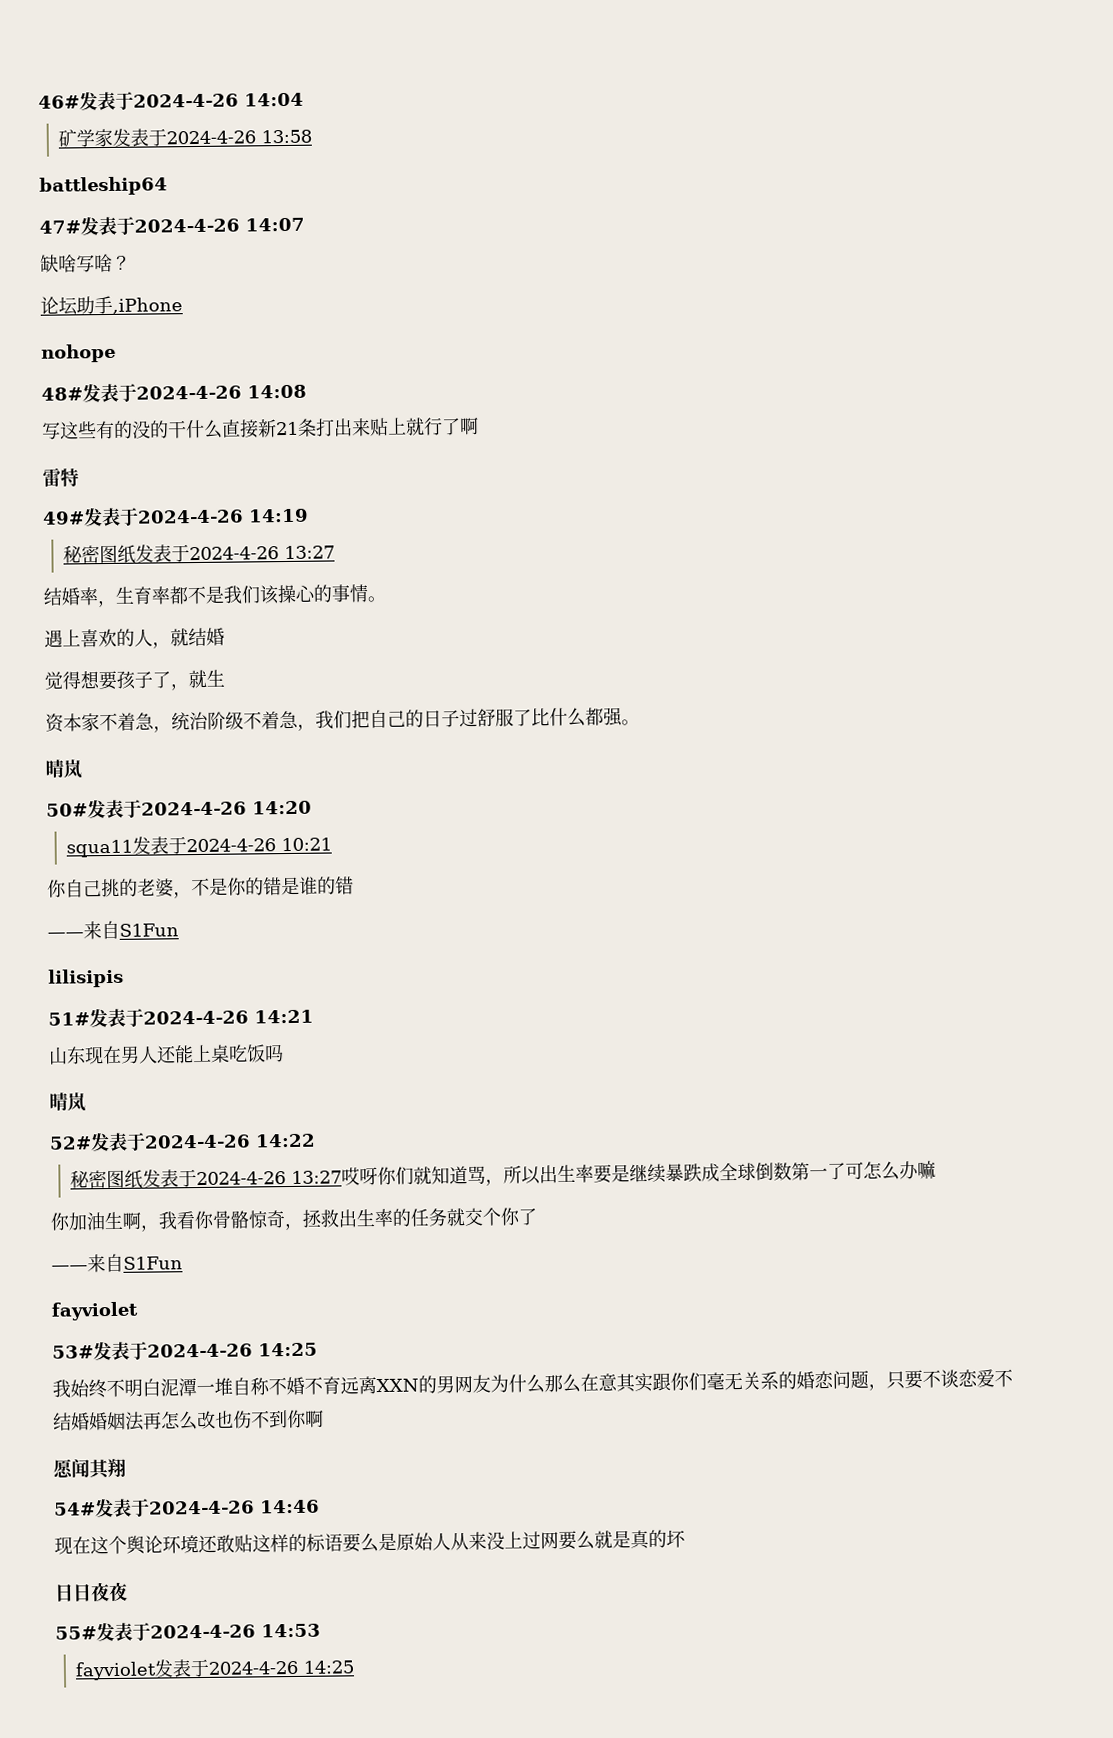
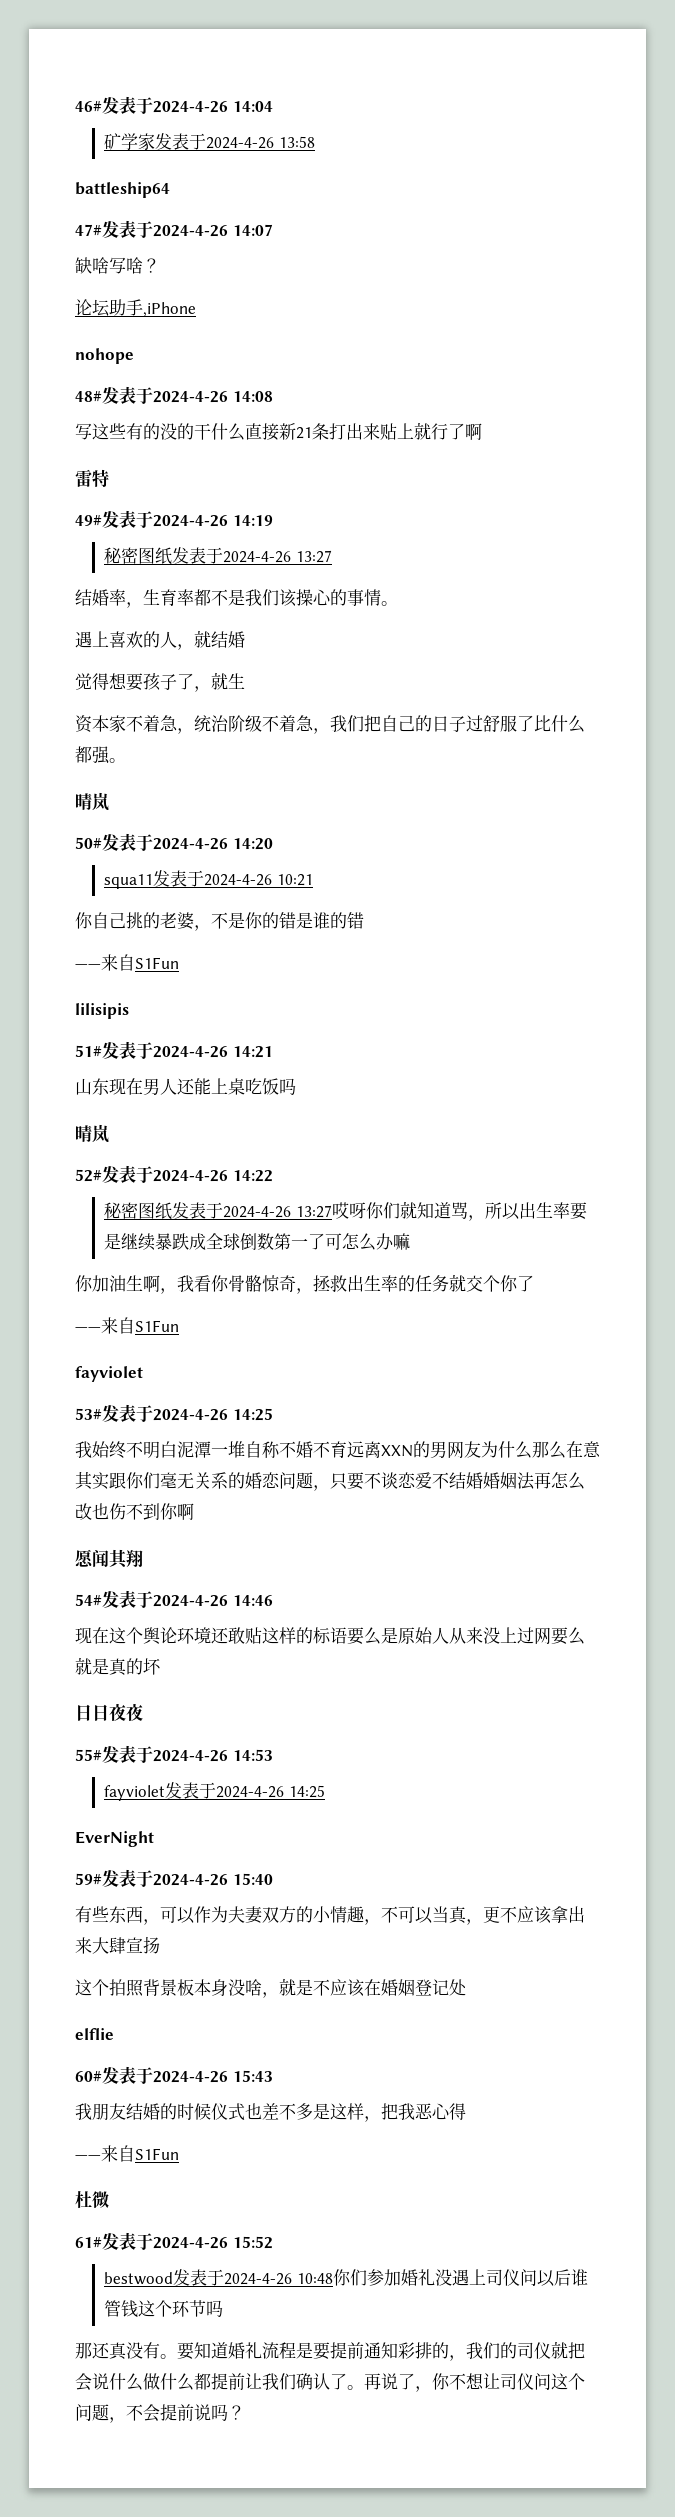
(355, 1667) none -> [75,1831,154,1847] [75,1869,273,1887] [75,1906,585,1925] [75,1936,160,1954] [75,1978,466,1998] [75,2028,114,2040] [75,2066,273,2084] [75,2103,466,2122] [75,2145,179,2162] [75,2191,109,2209] [75,2232,273,2250] [104,2269,588,2287] [104,2300,224,2318] [75,2341,585,2361] [75,2373,585,2392] [75,2404,245,2423] // EverNight // 59#发表于2024-4-26 15:40 // 有些东西，可以作为夫妻双方的小情趣，不可以当真，更不应该拿出来大肆宣扬 // 这个拍照背景板本身没啥，就是不应该在婚姻登记处 // elflie // 60#发表于2024-4-26 15:43 // 我朋友结婚的时候仪式也差不多是这样，把我恶心得 // ——来自S1Fun // 杜微 // 61#发表于2024-4-26 15:52 // bestwood发表于2024-4-26 10:48你们参加婚礼没遇上司仪问以后谁管钱这个环节吗 // 那还真没有。要知道婚礼流程是要提前通知彩排的，我们的司仪就把会说什么做什么都提前让我们确认了。再说了，你不想让司仪问这个问题，不会提前说吗？

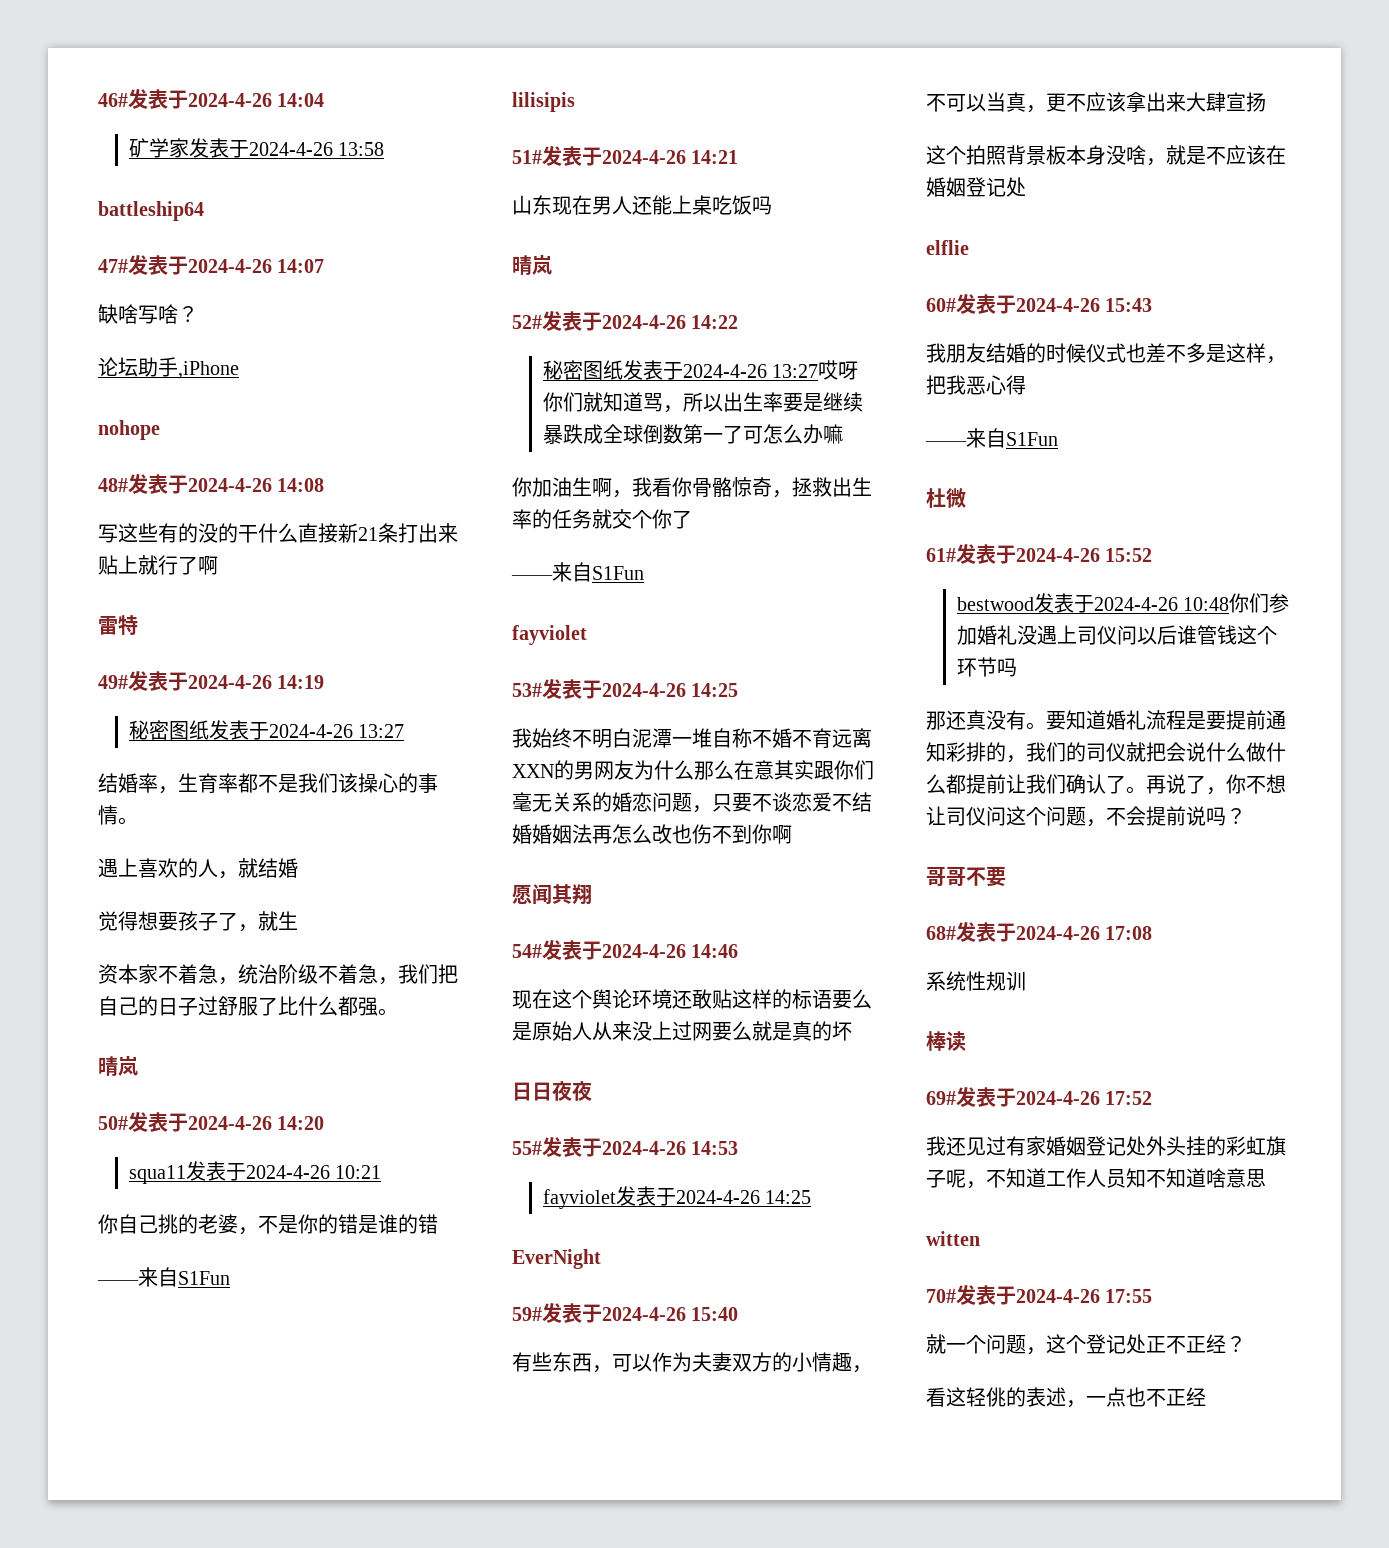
(245, 2412) none -> [926,866,1006,887] [926,922,1153,942] [926,971,1026,991] [926,1031,966,1051] [926,1087,1153,1107] [926,1136,1286,1156] [926,1168,1266,1189] [926,1231,980,1246] [926,1285,1153,1305] [926,1334,1246,1355] [926,1387,1206,1408] // 哥哥不要 // 68#发表于2024-4-26 17:08 // 系统性规训 // 棒读 // 69#发表于2024-4-26 17:52 // 我还见过有家婚姻登记处外头挂的彩虹旗子呢，不知道工作人员知不知道啥意思 // witten // 70#发表于2024-4-26 17:55 // 就一个问题，这个登记处正不正经？ // 看这轻佻的表述，一点也不正经

